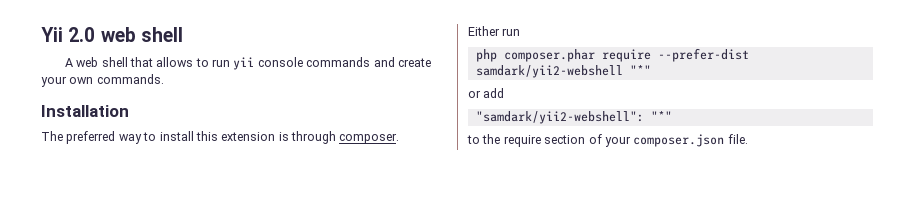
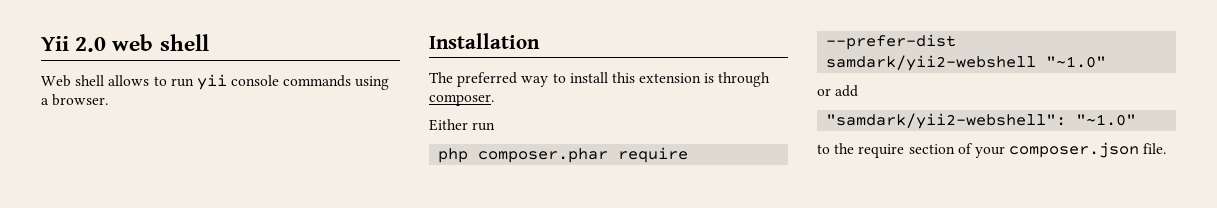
[64,57,153,67] A web shell that -> [41,75,105,87] Web shell
[373,57,431,67] [41,74,164,87] and create your own commands. -> [355,76,390,90] [41,94,109,106] using a browser.
[629,65,651,75] "*" -> [1046,56,1107,68] "~1.0"
[650,111,672,121] "*" -> [1076,114,1137,126] "~1.0"

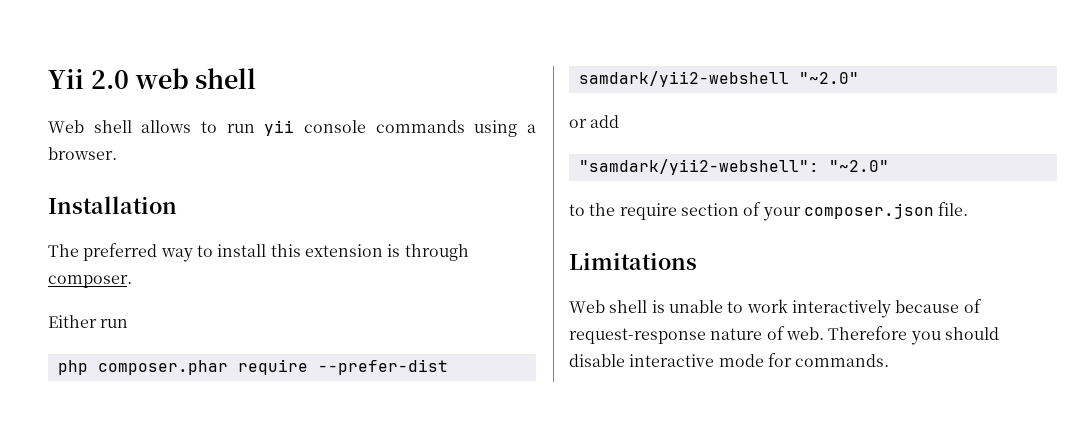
[1046,56,1107,68] "~1.0" -> [798,72,859,84] "~2.0"
[1076,114,1137,126] "~1.0" -> [828,160,889,172] "~2.0"
(1167, 148) none -> [569,252,697,270] [569,299,982,318] [569,326,999,345] [569,353,890,367] // Limitations // Web shell is unable to work interactively because of request-response nature of web. Therefore you should disable interactive mode for commands.

